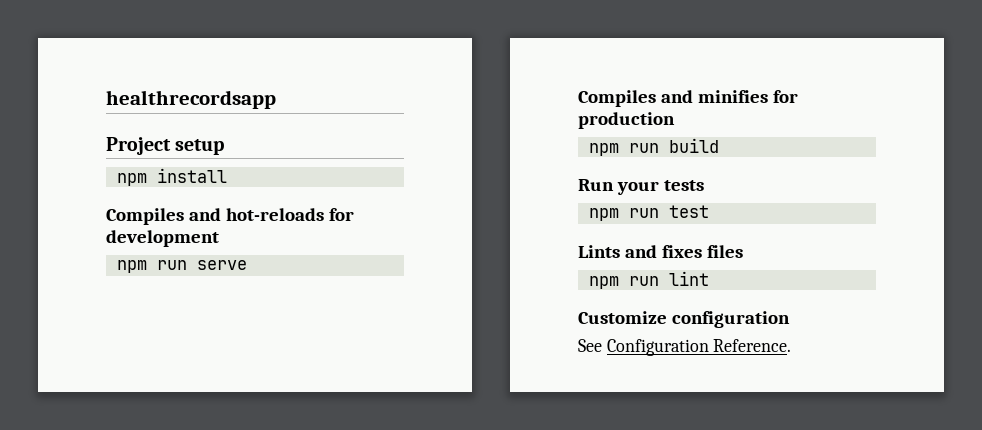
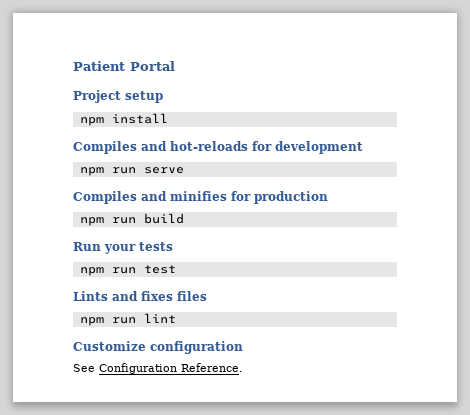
[106,90,276,109] healthrecordsapp -> [73,61,175,71] Patient Portal

